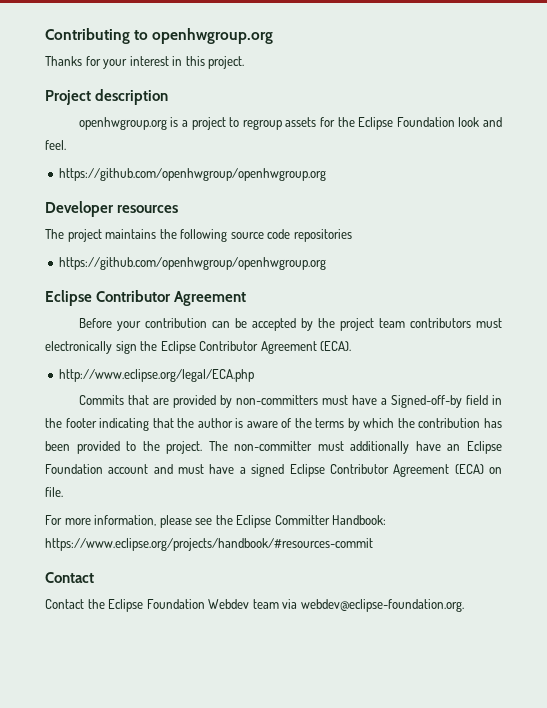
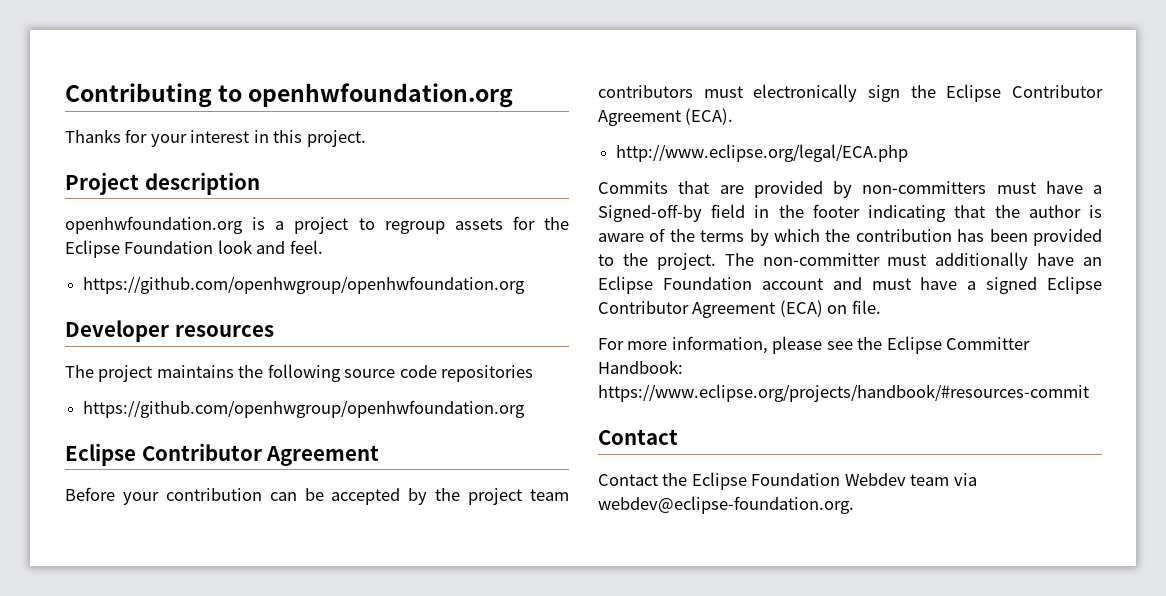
[152,28,274,44] openhwgroup.org -> [248,83,514,108] openhwfoundation.org
[78,117,167,130] openhwgroup.org -> [65,216,243,234] openhwfoundation.org
[59,168,327,181] https://github.com/openhwgroup/openhwgroup.org -> [83,276,526,294] https://github.com/openhwgroup/openhwfoundation.org
[59,257,327,270] https://github.com/openhwgroup/openhwgroup.org -> [83,400,526,418] https://github.com/openhwgroup/openhwfoundation.org

